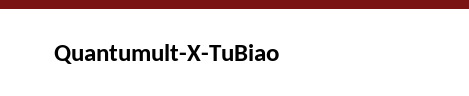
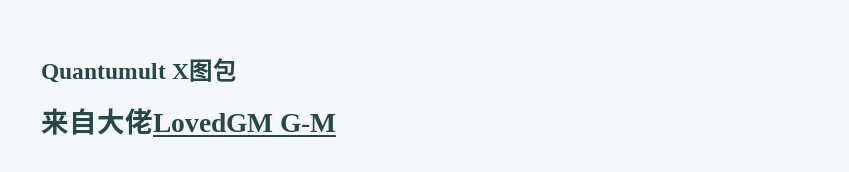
[54,44,279,64] Quantumult-X-TuBiao -> [41,58,238,83] [41,108,337,135] Quantumult X图包 // 来自大佬LovedGM G-M

